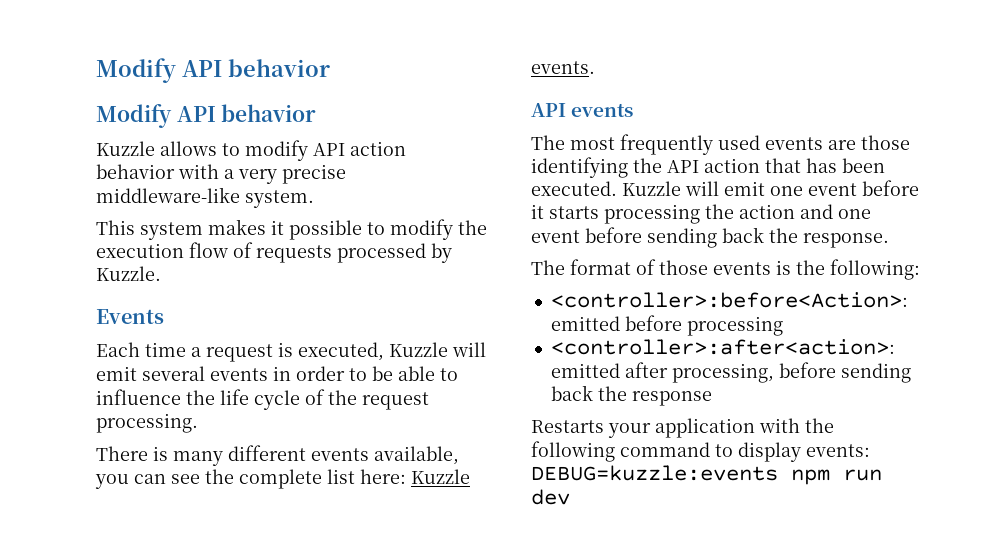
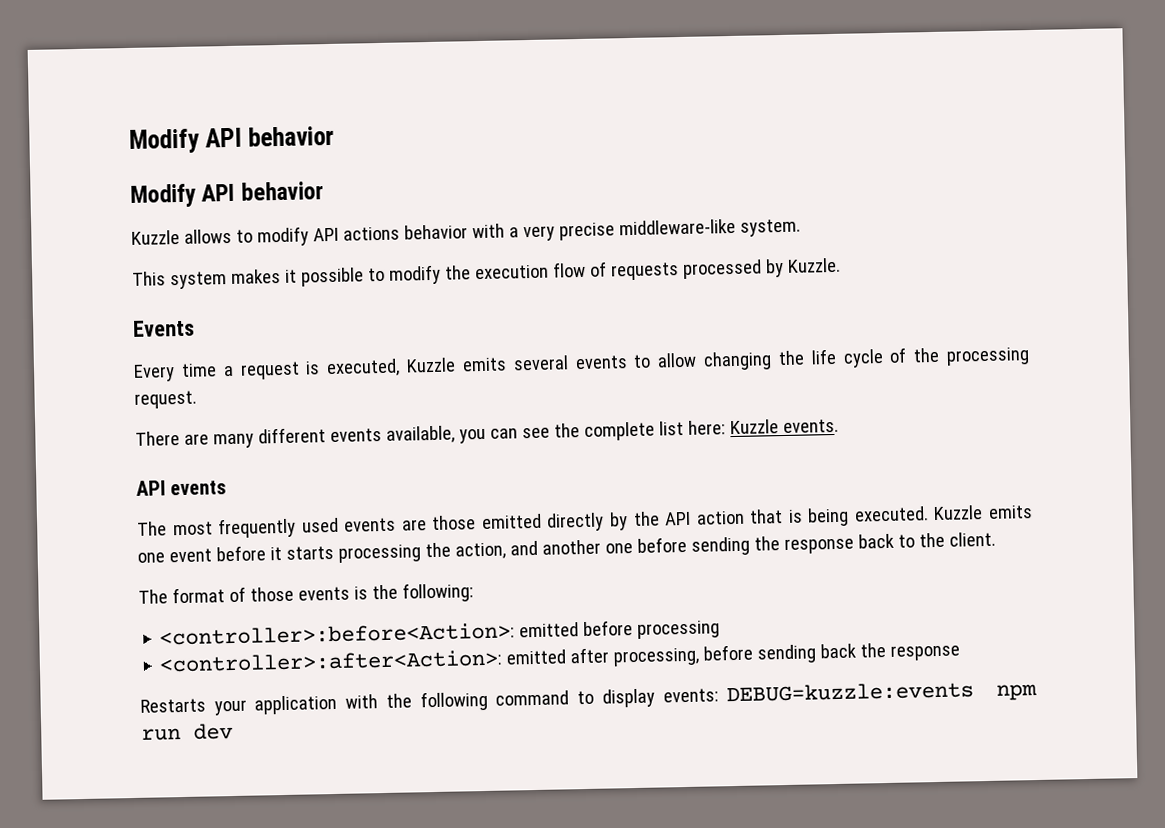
[350,141,406,156] action -> [342,226,400,241] actions
[96,342,140,357] Each -> [133,364,175,382] Every
[452,342,486,357] [96,366,458,381] [96,389,181,405] will emit several events in order to be able to influence -> [461,351,772,372] emits several events to allow changing
[362,392,429,410] [96,413,198,433] request processing. -> [946,347,1031,366] [134,390,197,409] processing request.
[153,446,168,461] is -> [183,433,209,445] are
[531,157,628,178] identifying -> [480,512,628,532] emitted directly by
[806,158,885,173] [531,181,765,196] has been executed. Kuzzle will emit -> [787,505,1033,527] is being executed. Kuzzle emits
[739,204,871,219] [531,227,889,248] action and one event before sending back the response. -> [454,531,996,560] action, and another one before sending the response back to the client.
[550,339,895,355] <controller>:after<action>: -> [159,649,503,673] <controller>:after<Action>:

